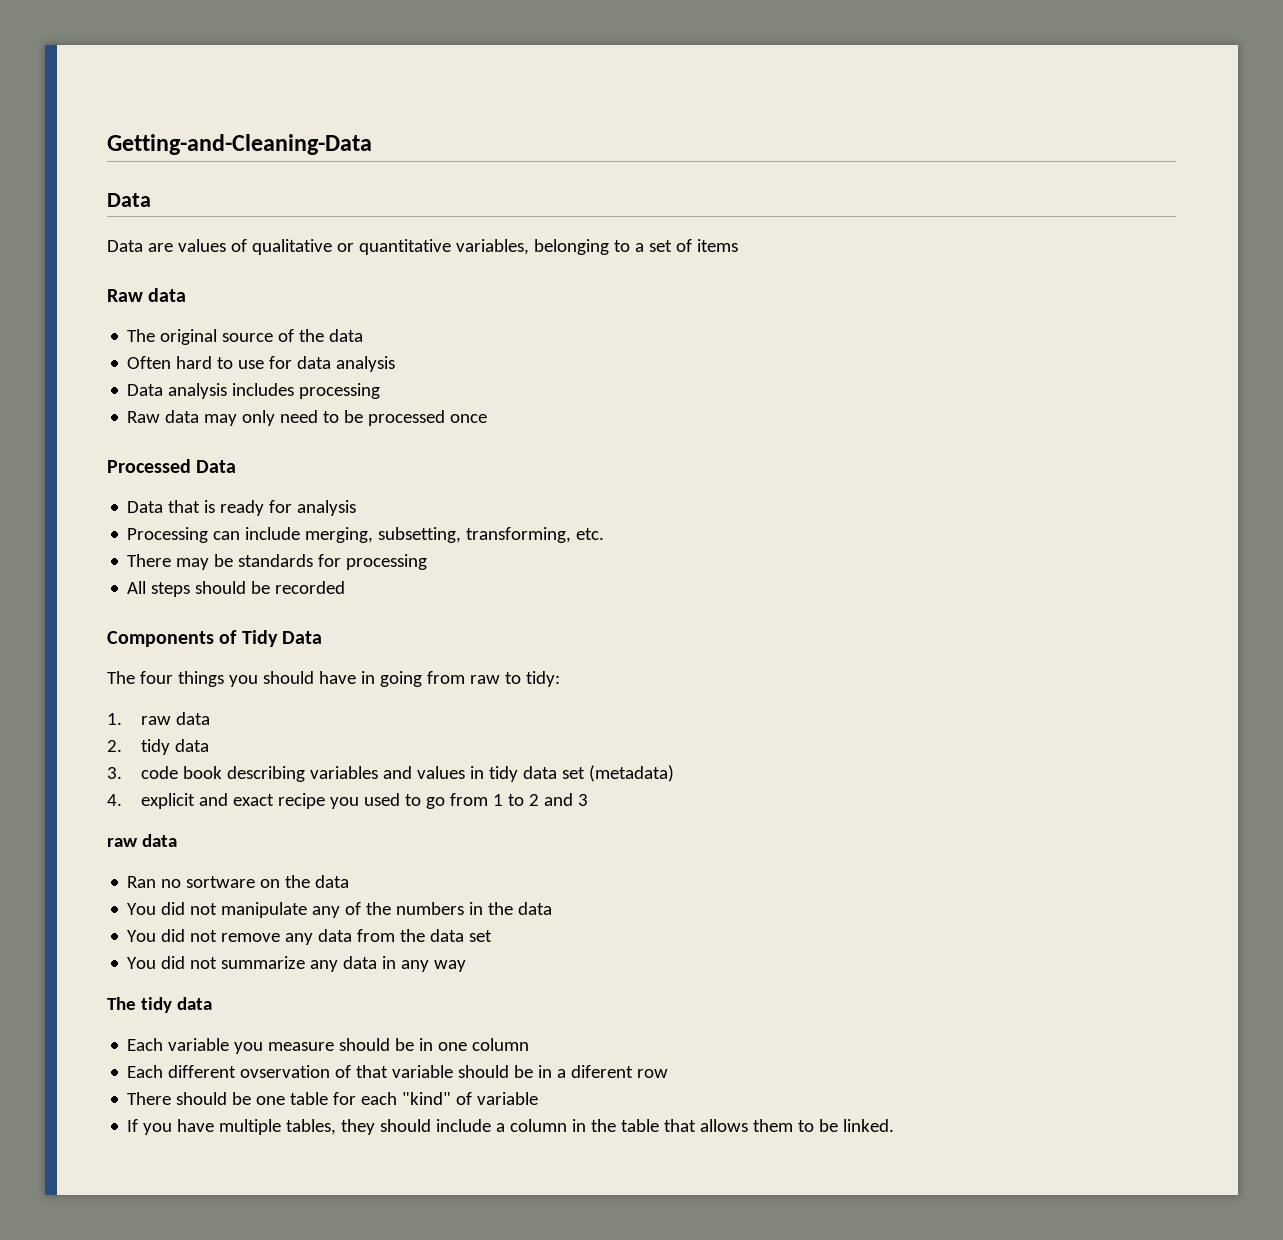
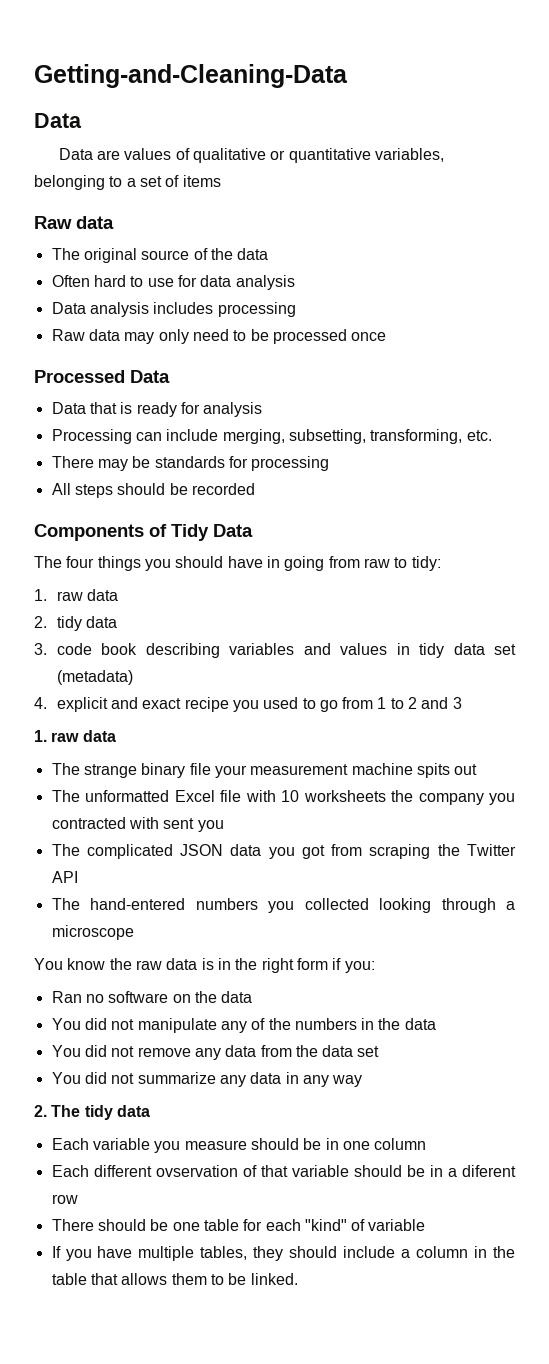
[107,834,177,847] raw data -> [34,730,116,742] [51,763,478,778] [51,790,515,805] [51,817,224,832] [51,844,516,859] [51,871,78,883] [51,898,515,913] [51,925,134,940] [34,958,375,973] 1. raw data // The strange binary file your measurement machine spits out // The unformatted Excel file with 10 worksheets the company you contracted with sent you // The complicated JSON data you got from scraping the Twitter API // The hand-entered numbers you collected looking through a microscope // You know the raw data is in the right form if you:
[186,876,256,888] sortware -> [108,991,169,1003] software
(467, 966) none -> [34,1105,47,1117] 2.

